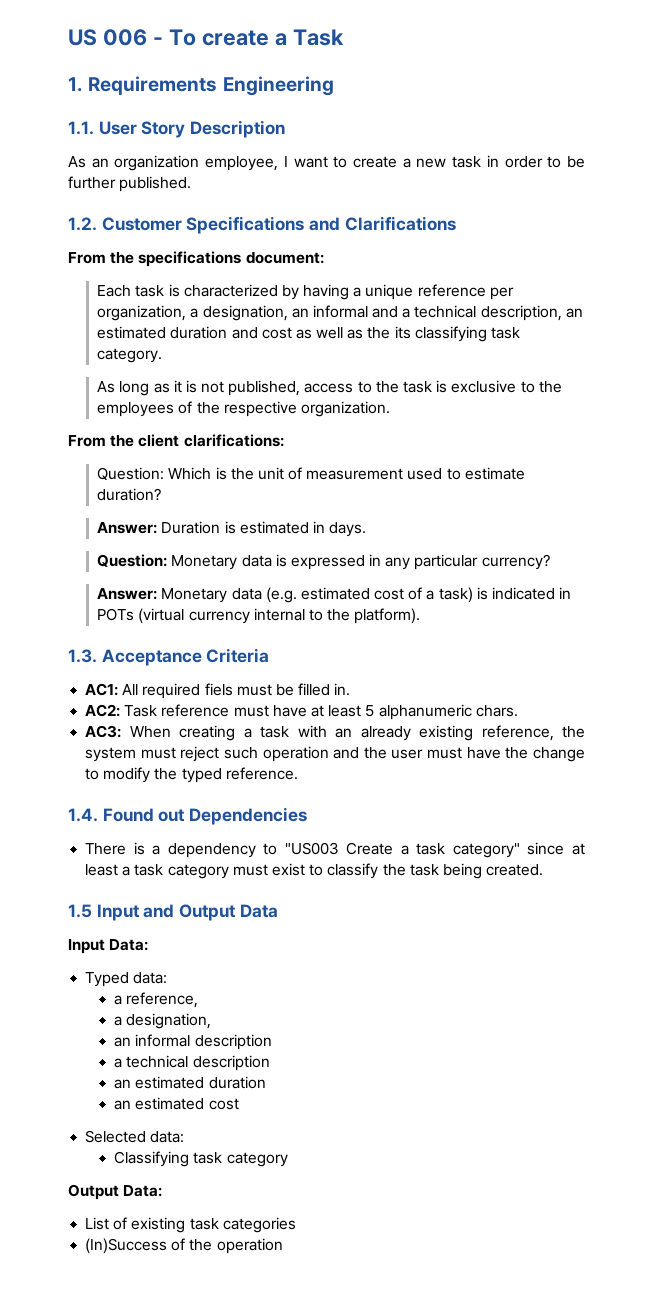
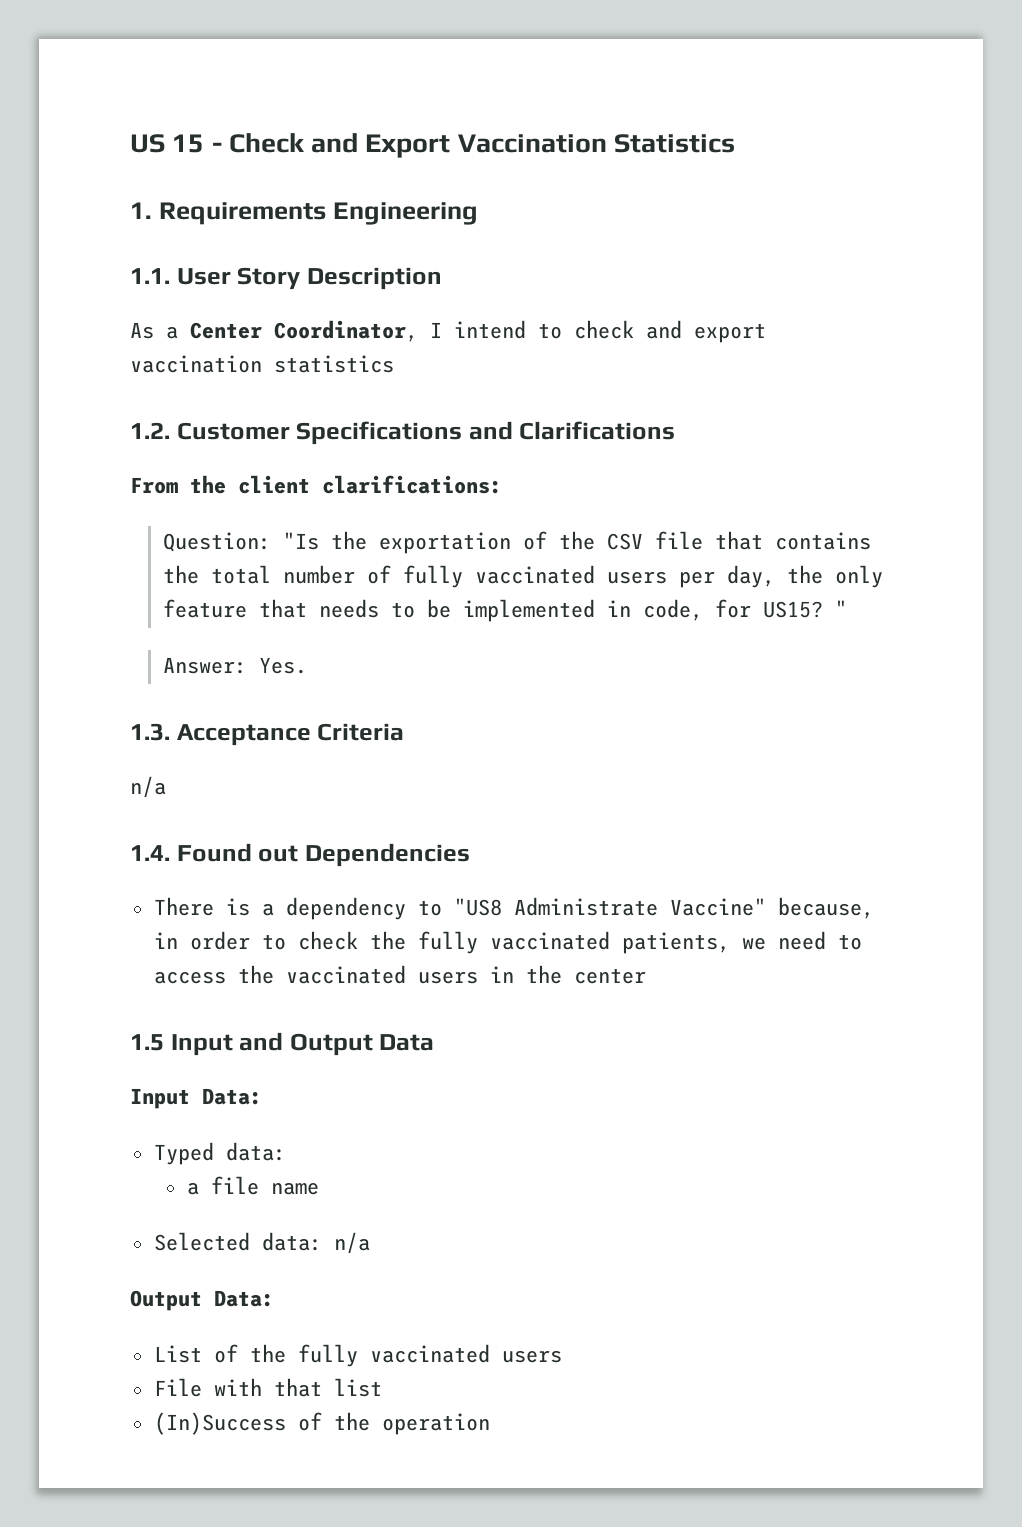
[102,29,344,46] 006 - To create a Task -> [172,133,736,158] 15 - Check and Export Vaccination Statistics
[91,155,585,171] [68,176,192,192] an organization employee, I want to create a new task in order to be further published. -> [166,320,766,343] [130,355,394,373] a Center Coordinator, I intend to check and export vaccination statistics
[68,251,324,267] [97,284,514,300] [97,305,583,321] [97,326,521,342] [97,348,163,363] [97,380,562,396] [97,401,390,417] // From the specifications document: // Each task is characterized by having a unique reference per organization, a designation, an informal and a technical description, an estimated duration and cost as well as the its classifying task category. // As long as it is not published, access to the task is exclusive to the employees of the respective organization. -> (676, 430) none
[168,467,525,480] [97,488,162,501] [97,521,367,537] [97,554,550,570] [97,587,572,603] [97,608,421,624] [68,648,270,666] [85,683,351,699] [85,704,518,720] [85,725,585,741] [85,746,585,762] [85,767,298,783] Which is the unit of measurement used to estimate duration? // Answer: Duration is estimated in days. // Question: Monetary data is expressed in any particular currency? // Answer: Monetary data (e.g. estimated cost of a task) is indicated in POTs (virtual currency internal to the platform). // 1.3. Acceptance Criteria // AC1: All required fiels must be filled in. // AC2: Task reference must have at least 5 alphanumeric chars. // AC3: When creating a task with an already existing reference, the system must reject such operation and the user must have the change to modify the typed reference. -> [282,531,871,554] [162,565,883,588] [162,599,847,622] [162,657,307,674] [130,723,405,746] [130,776,166,798] "Is the exportation of the CSV file that contains the total number of fully vaccinated users per day, the only feature that needs to be implemented in code, for US15? " // Answer: Yes. // 1.3. Acceptance Criteria // n/a
[284,842,585,858] [85,863,544,879] "US003 Create a task category" since at least a task category must exist to classify the task being created. -> [453,897,874,919] [153,931,862,954] [153,965,646,984] "US8 Administrate Vaccine" because, in order to check the fully vaccinated patients, we need to access the vaccinated users in the center
[126,992,199,1008] [114,1013,212,1029] [114,1034,272,1050] [114,1055,270,1071] [114,1076,266,1089] [114,1097,239,1110] reference, // a designation, // an informal description // a technical description // an estimated duration // an estimated cost -> [210,1176,319,1195] file name
[114,1151,288,1167] // Classifying task category -> [333,1232,370,1254] n/a
[131,1217,296,1233] existing task categories -> [249,1344,562,1367] [153,1378,382,1397] the fully vaccinated users // File with that list

